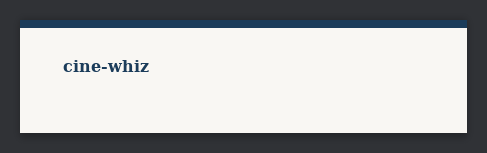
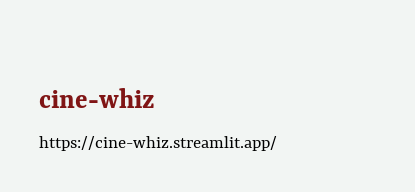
(149, 66) none -> [39,136,277,151] // https://cine-whiz.streamlit.app/

